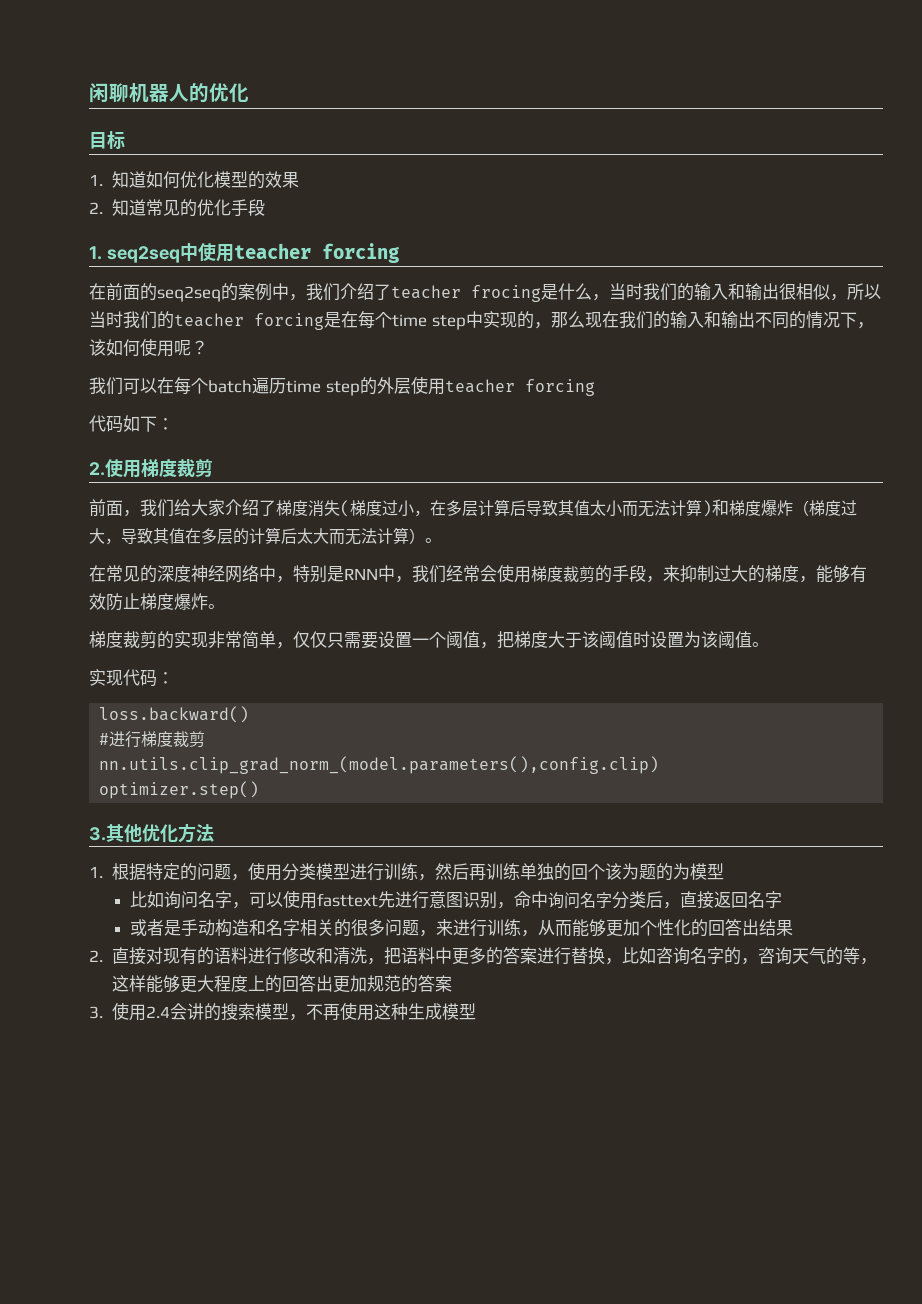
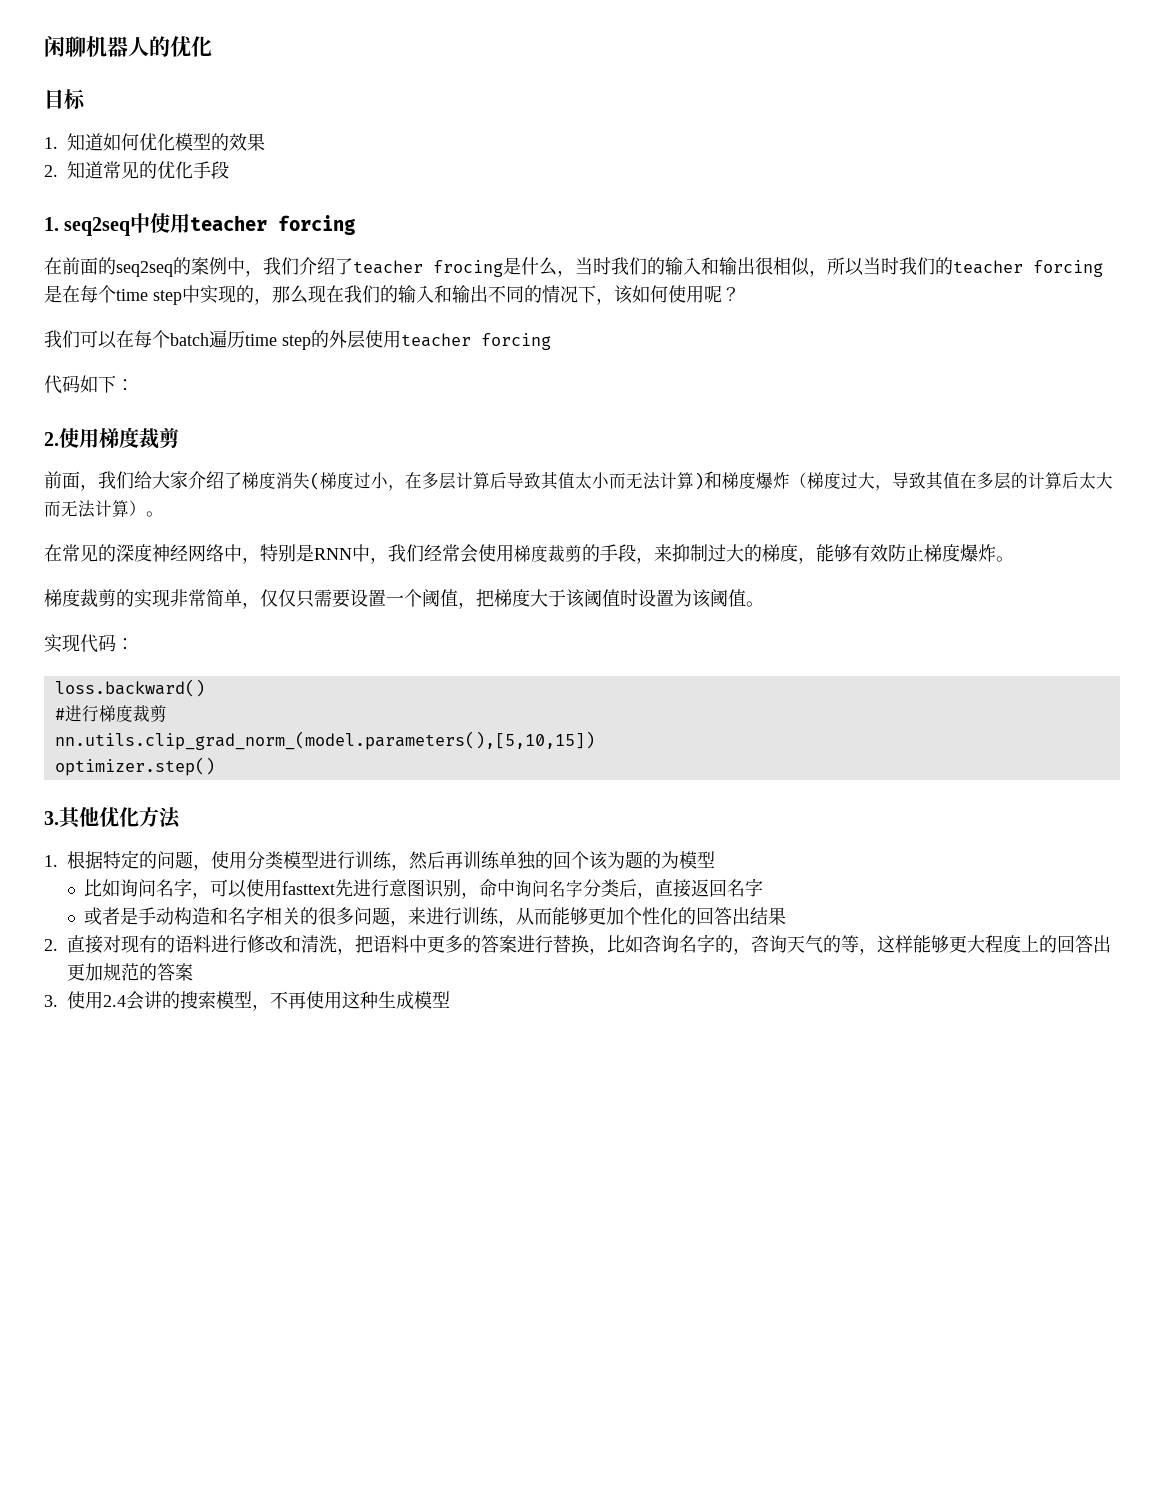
[99,756,660,774] nn.utils.clip_grad_norm_(model.parameters(),config.clip) -> [54,731,595,750] nn.utils.clip_grad_norm_(model.parameters(),[5,10,15])

